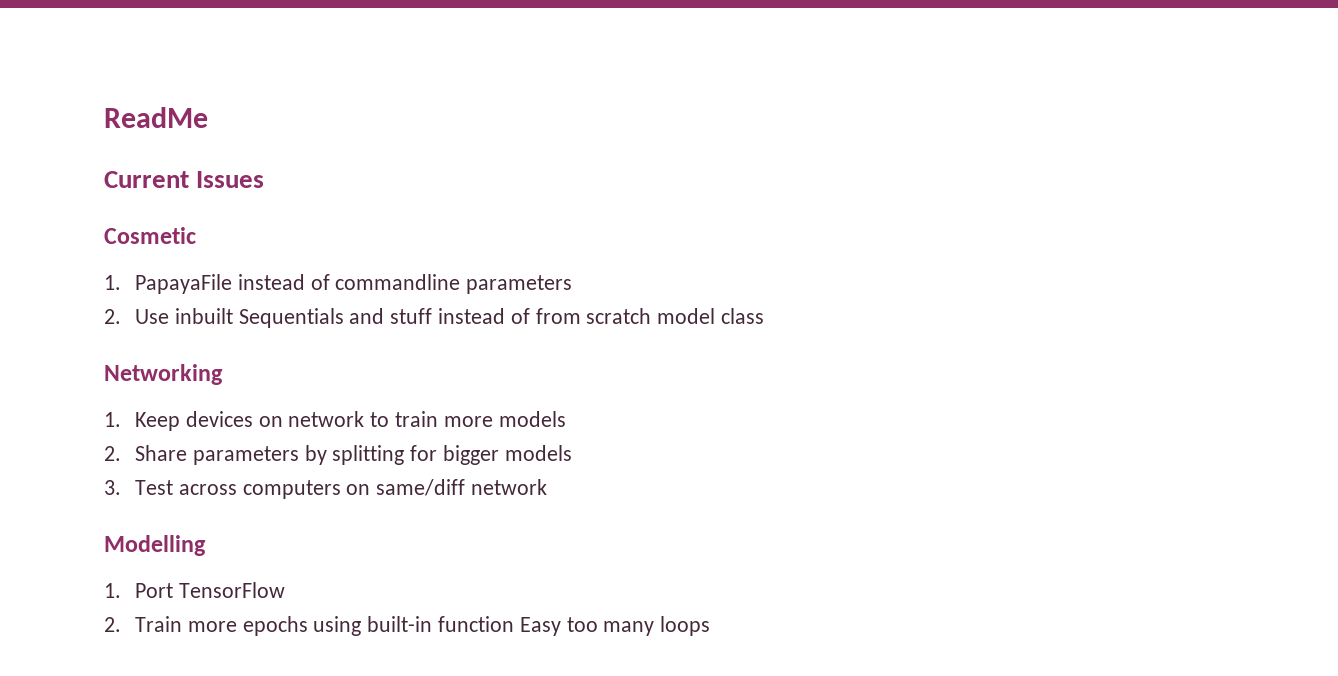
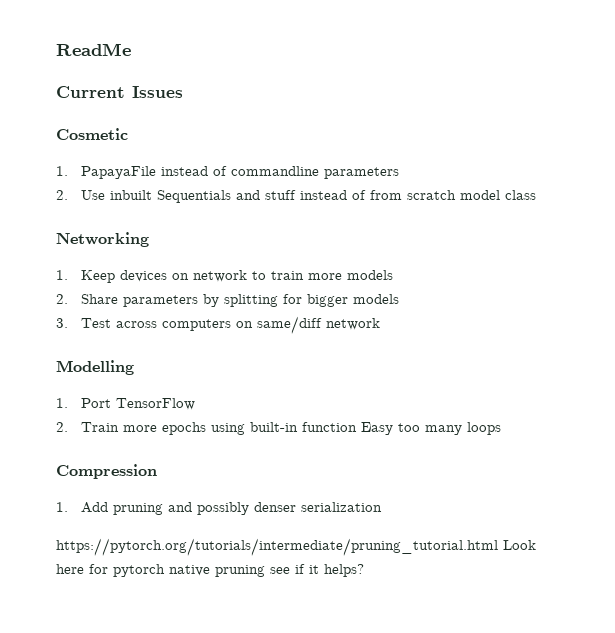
(711, 626) none -> [56,464,157,479] [56,502,382,515] [56,538,536,556] [56,564,364,577] // Compression // 1. Add pruning and possibly denser serialization // https://pytorch.org/tutorials/intermediate/pruning_tutorial.html Look here for pytorch native pruning see if it helps?

